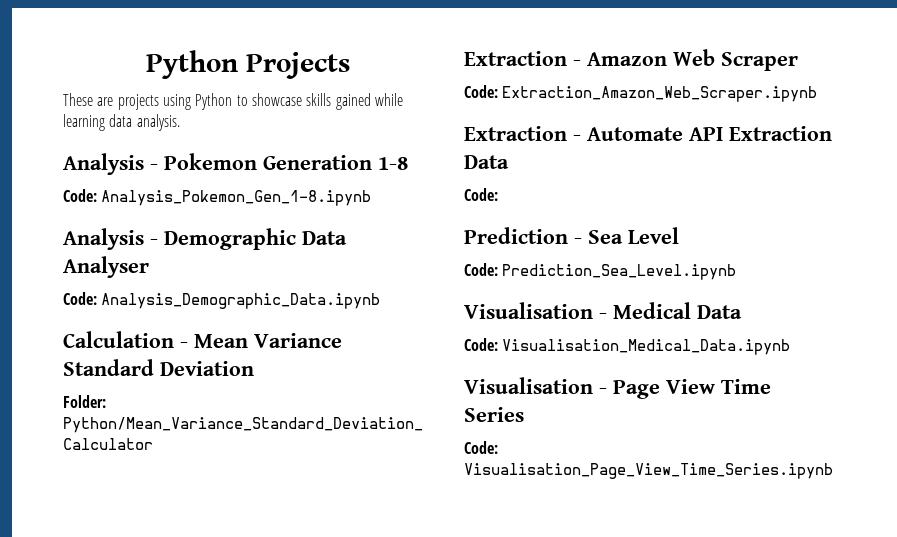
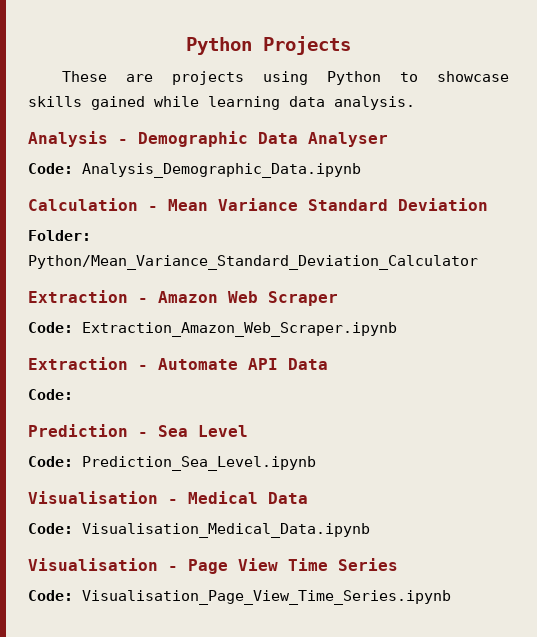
[63,153,408,175] [63,189,372,206] // Analysis - Pokemon Generation 1-8 // Code: Analysis_Pokemon_Gen_1-8.ipynb -> (415, 103) none
[729,126,832,141] Extraction -> (278, 364) none

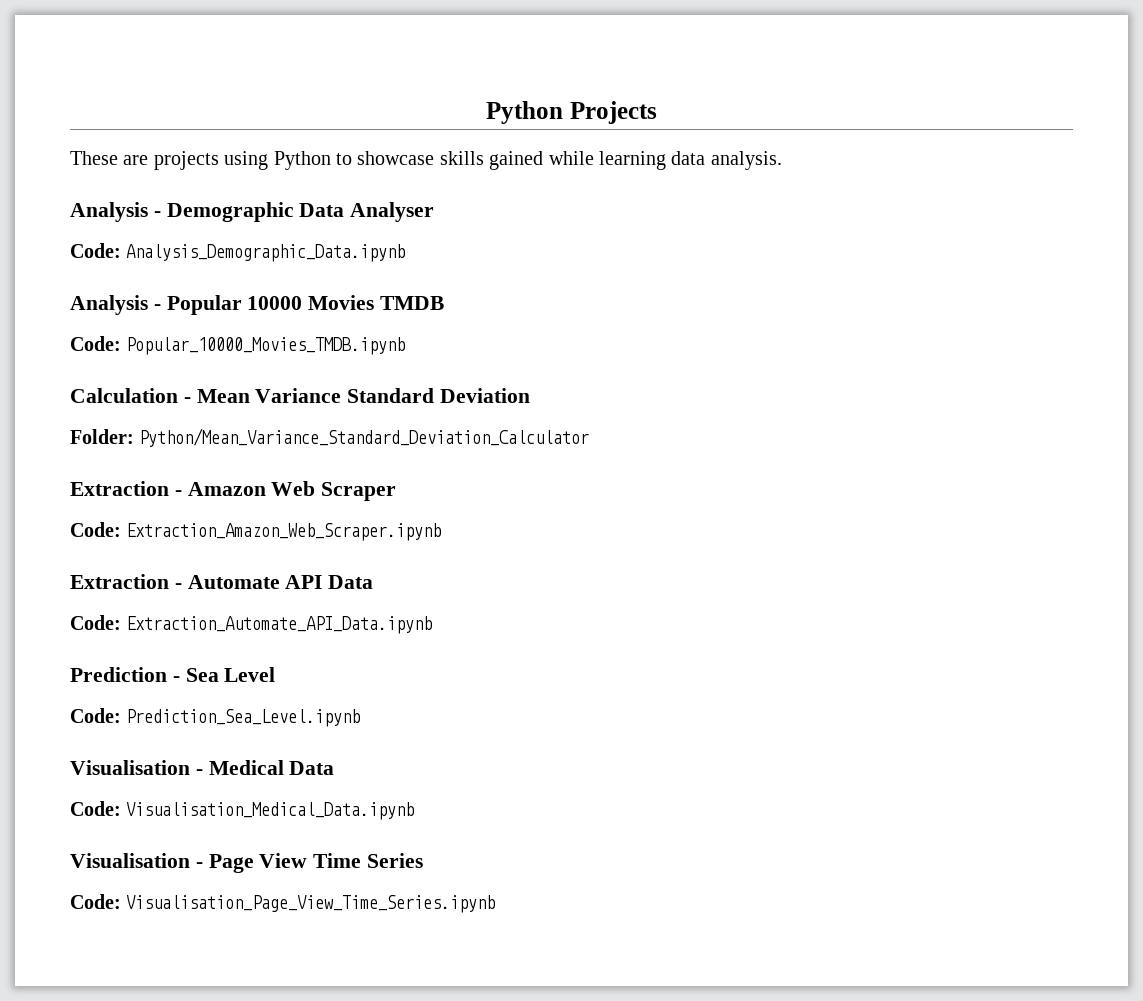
(361, 170) none -> [70,295,445,315] [70,336,406,355] // Analysis - Popular 10000 Movies TMDB // Code: Popular_10000_Movies_TMDB.ipynb
(73, 394) none -> [126,616,433,634] Extraction_Automate_API_Data.ipynb

